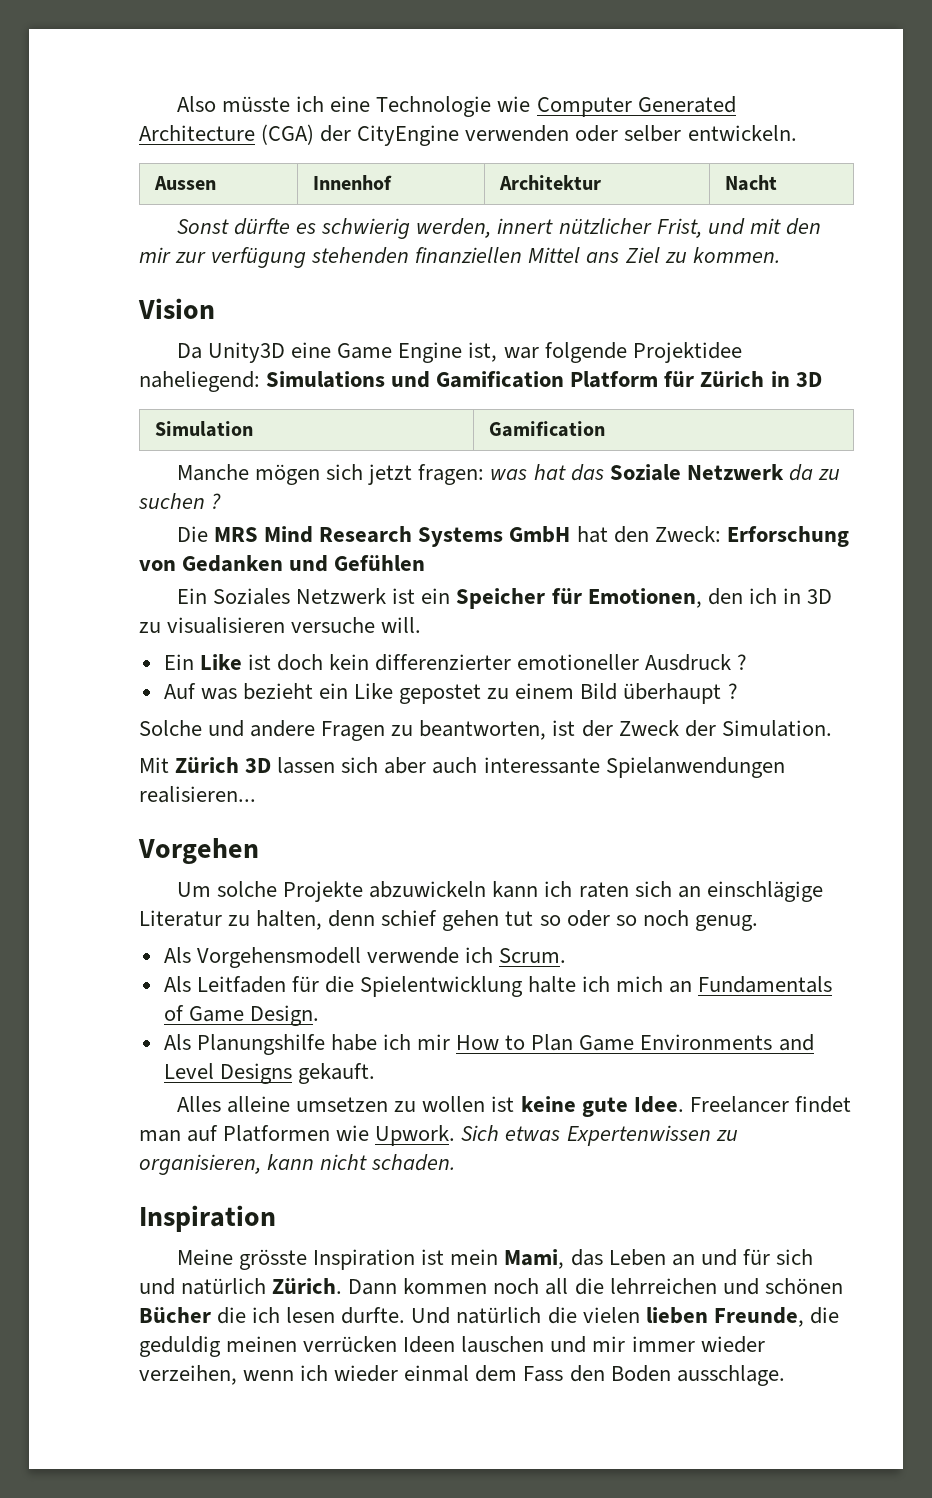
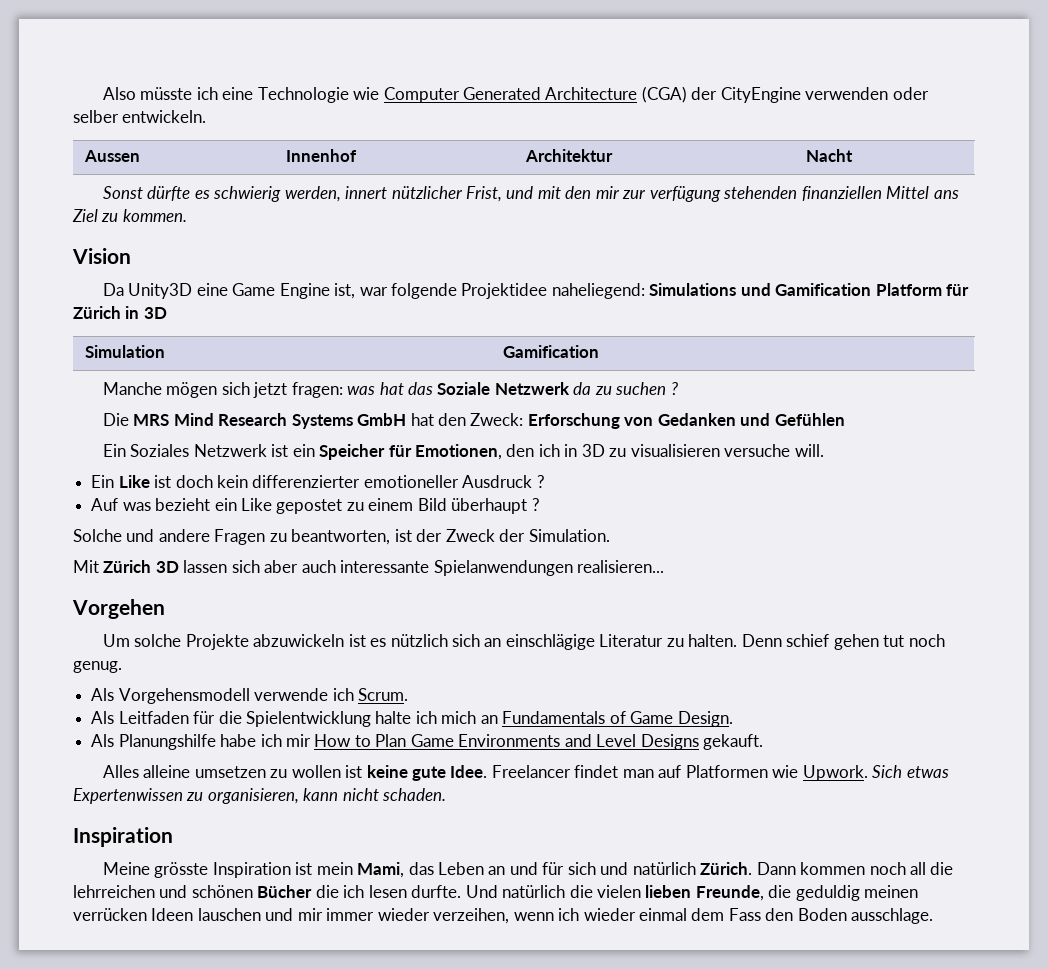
[492,881,629,898] kann ich raten -> [348,634,448,647] ist es nützlich
[256,910,376,930] halten, denn -> [688,634,782,647] halten. Denn
[539,910,637,927] so oder so -> (905, 641) none

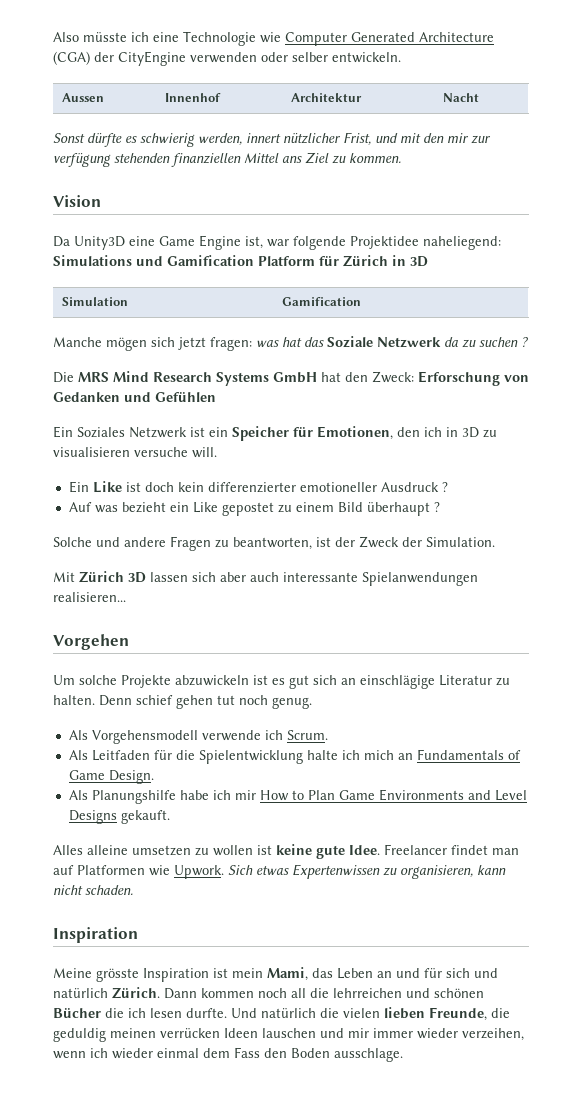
[390,634,448,647] nützlich -> [289,675,309,689] gut

